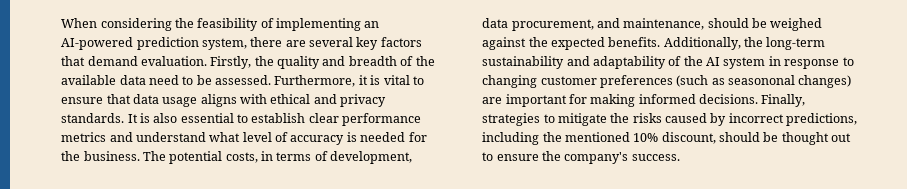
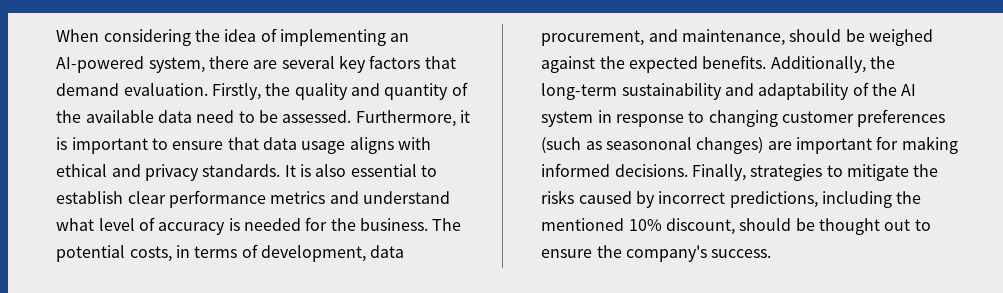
[197,18,259,31] feasibility -> [224,29,257,42] idea
[136,37,199,50] prediction -> (145, 64) none
[348,56,397,66] breadth -> [384,83,449,100] quantity
[383,75,410,85] vital -> [71,137,148,154] important

